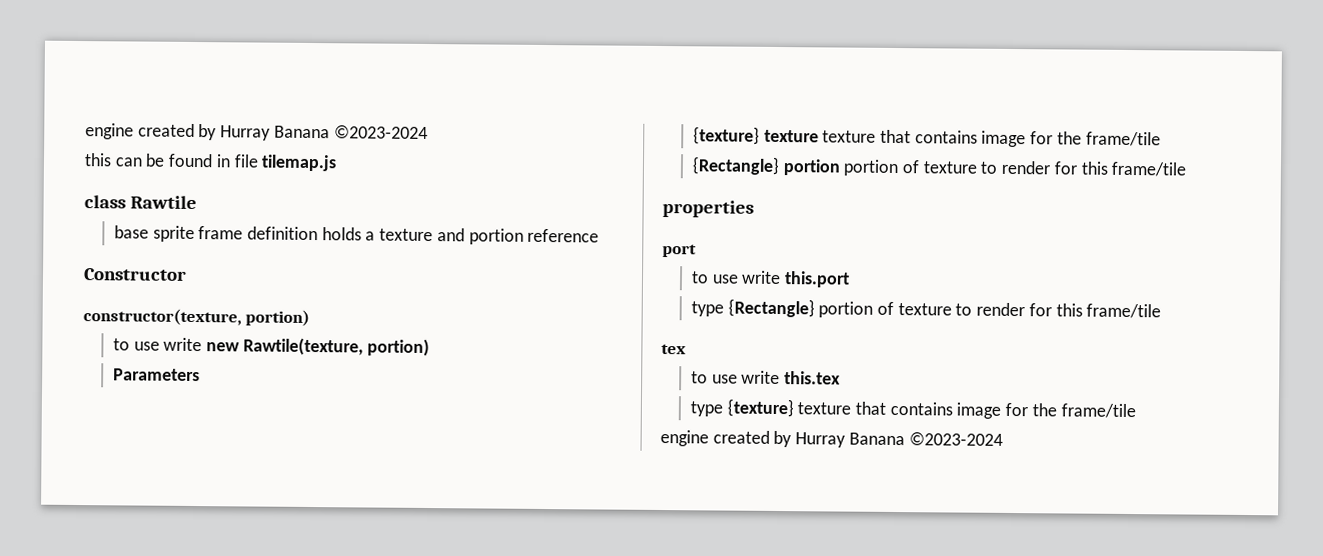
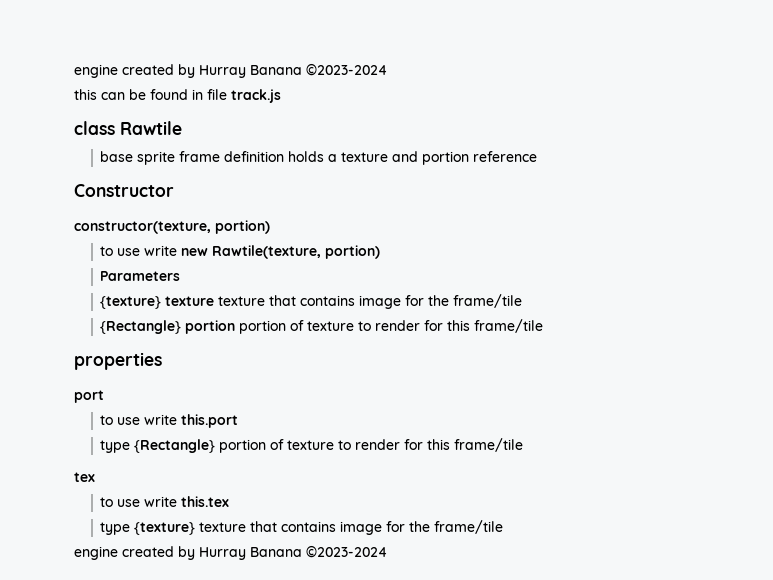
[261,154,338,172] tilemap.js -> [231,89,281,103] track.js

